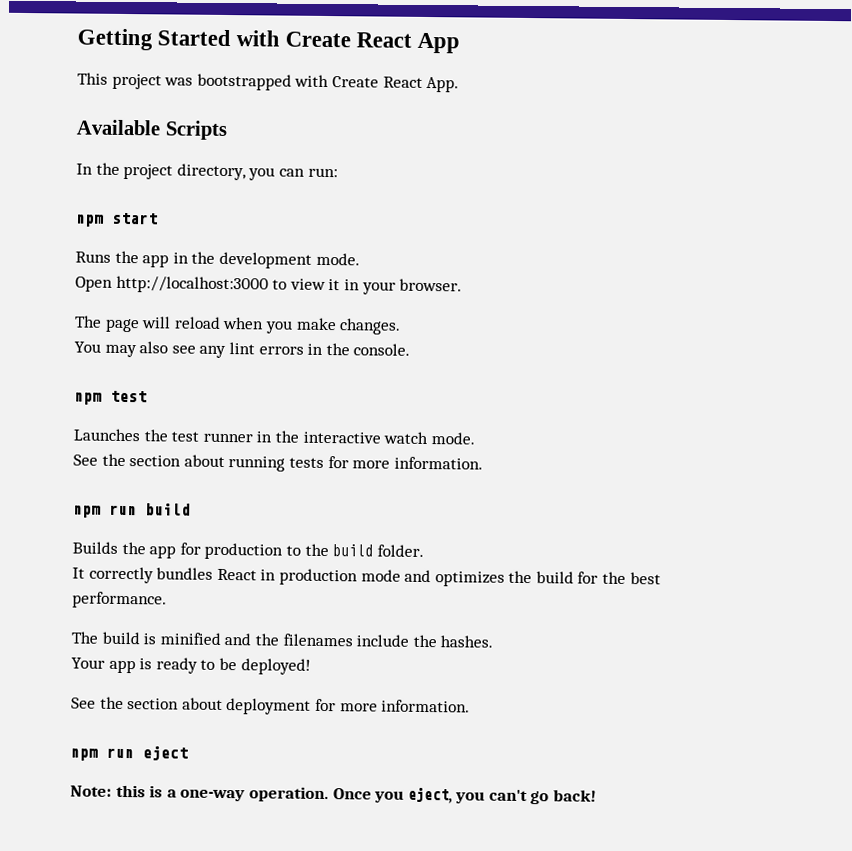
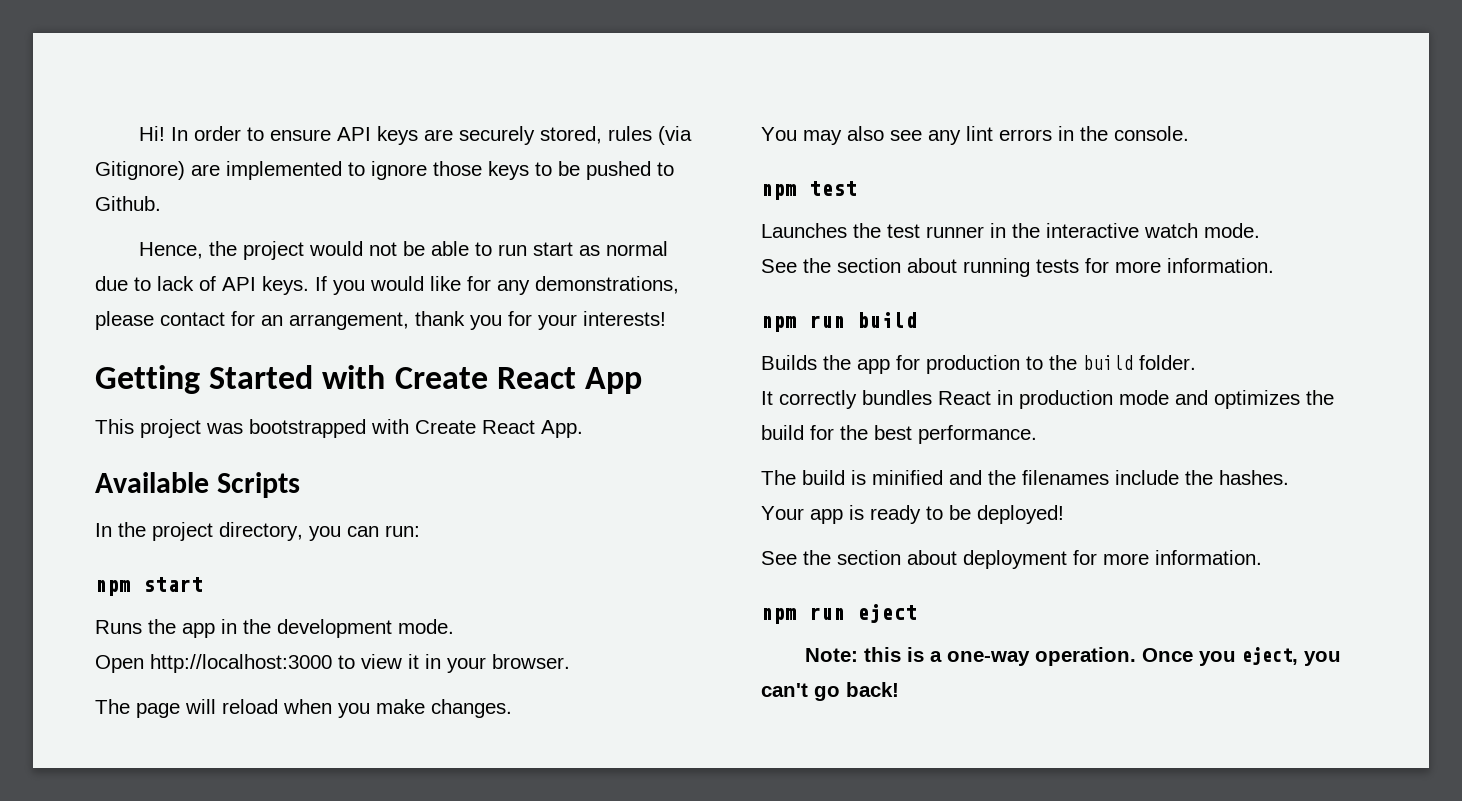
(77, 39) none -> [138,126,692,145] [95,161,674,180] [95,196,161,211] [138,241,668,260] [95,276,679,295] [95,311,666,330] Hi! In order to ensure API keys are securely stored, rules (via Gitignore) are implemented to ignore those keys to be pushed to Github. // Hence, the project would not be able to run start as normal due to lack of API keys. If you would like for any demonstrations, please contact for an arrangement, thank you for your interests! //

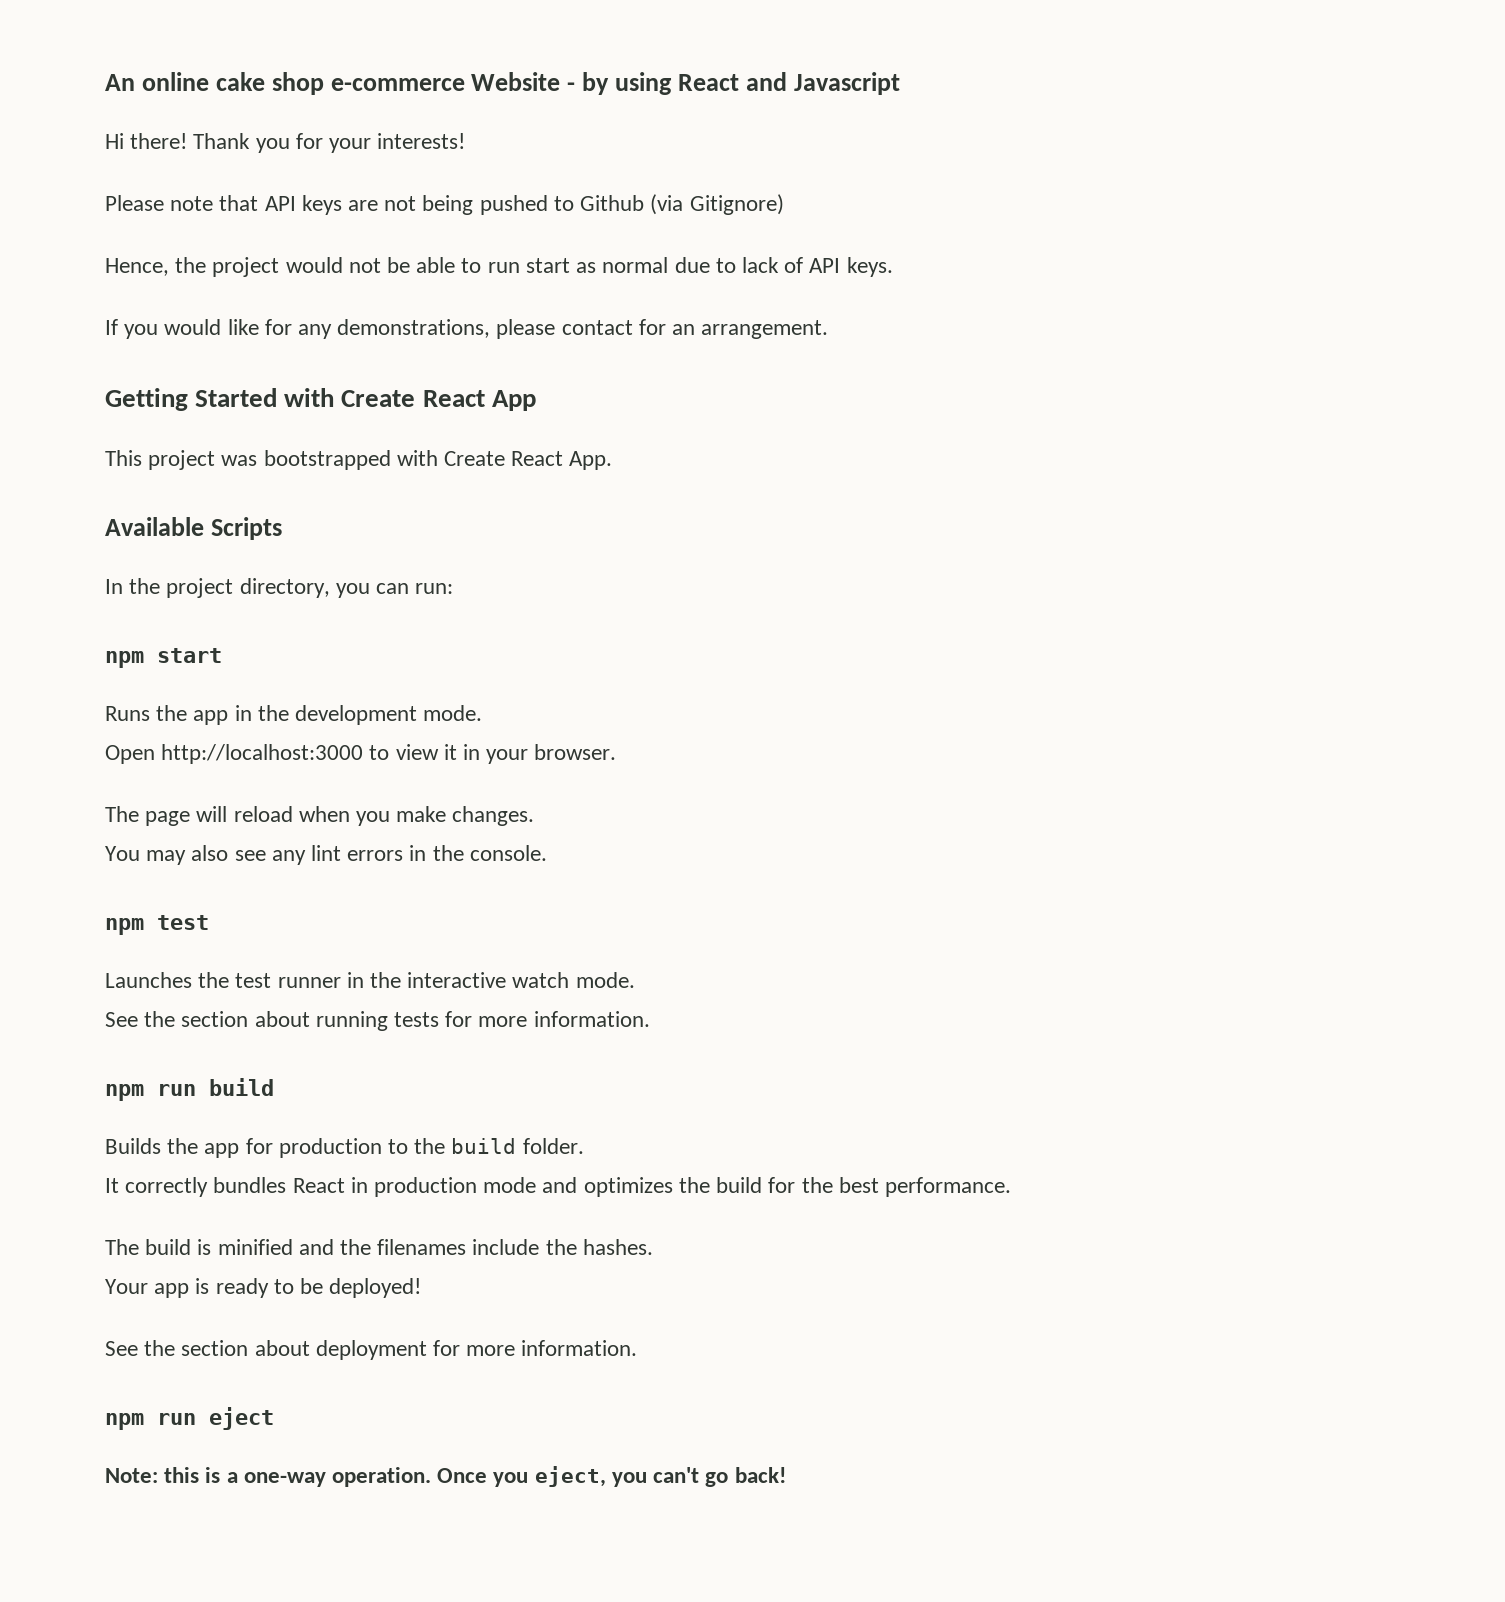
[138,126,692,145] [95,161,674,180] [95,196,161,211] Hi! In order to ensure API keys are securely stored, rules (via Gitignore) are implemented to ignore those keys to be pushed to Github. -> [105,72,900,95] [105,133,466,153] [105,194,784,215] An online cake shop e-commerce Website - by using React and Javascript // Hi there! Thank you for your interests! // Please note that API keys are not being pushed to Github (via Gitignore)
(309, 285) none -> (893, 267) //
[289,311,666,330] arrangement, thank you for your interests! -> [701,320,829,339] arrangement.

